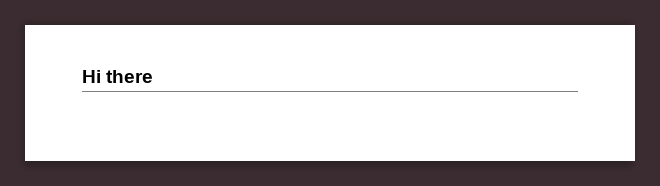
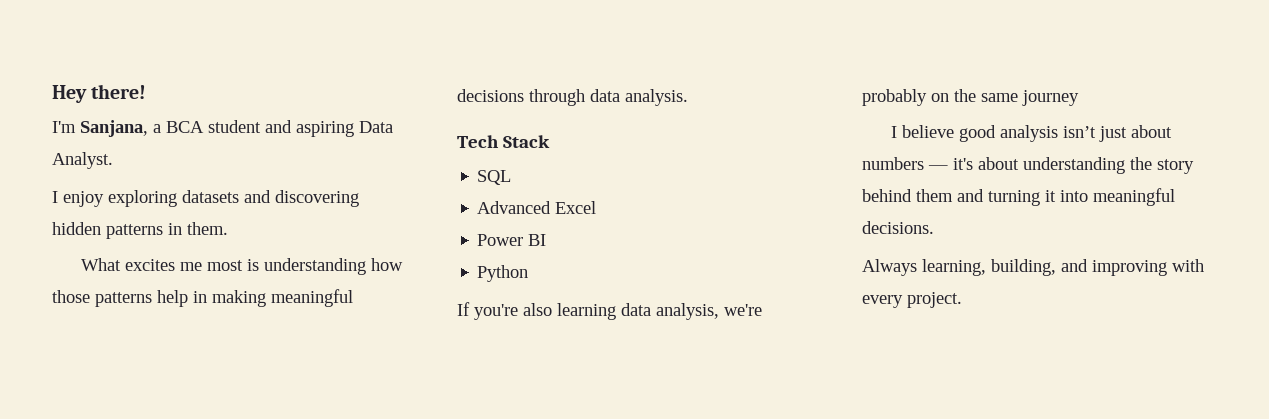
[82,70,154,83] Hi there -> [52,84,147,103] [52,120,393,137] [52,152,113,169] [52,190,359,207] [52,222,228,239] [80,258,403,275] [52,289,353,307] [457,89,688,106] [457,135,550,148] [477,170,512,185] [477,201,597,214] [477,234,547,246] [477,265,529,282] [457,302,762,320] [862,89,1079,106] [890,125,1172,142] [862,157,1194,174] [862,188,1175,206] [862,221,934,234] [862,259,1204,276] [862,292,962,308] Hey there! // I'm Sanjana, a BCA student and aspiring Data Analyst. // I enjoy exploring datasets and discovering hidden patterns in them. // What excites me most is understanding how those patterns help in making meaningful decisions through data analysis. // Tech Stack // SQL // Advanced Excel // Power BI // Python // If you're also learning data analysis, we're probably on the same journey // I believe good analysis isn’t just about numbers — it's about understanding the story behind them and turning it into meaningful decisions. // Always learning, building, and improving with every project.

